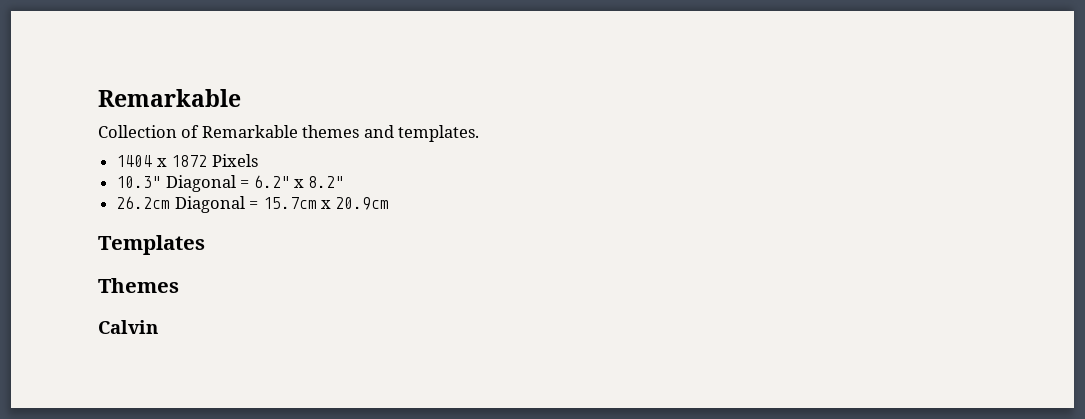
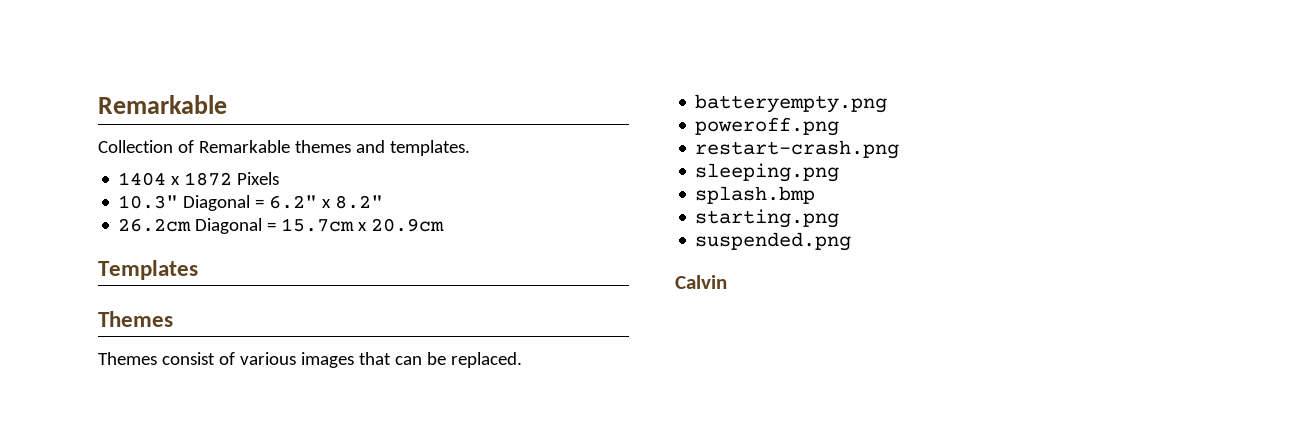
(179, 285) none -> [98,352,522,368] [695,94,888,113] [695,117,840,136] [695,140,900,159] [695,163,840,182] [695,186,816,204] [695,209,840,228] [695,232,852,251] // Themes consist of various images that can be replaced. // batteryempty.png // poweroff.png // restart-crash.png // sleeping.png // splash.bmp // starting.png // suspended.png

